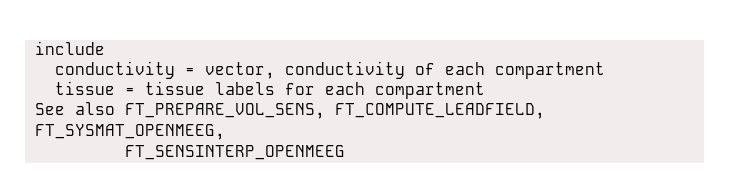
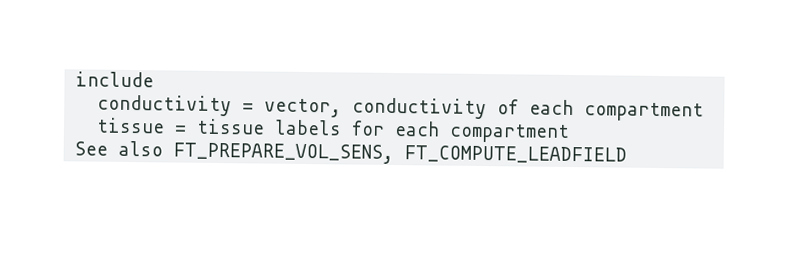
[335,103,546,119] [35,124,226,140] [125,145,346,160] FT_COMPUTE_LEADFIELD, FT_SYSMAT_OPENMEEG, // FT_SENSINTERP_OPENMEEG -> [404,145,628,164] FT_COMPUTE_LEADFIELD

